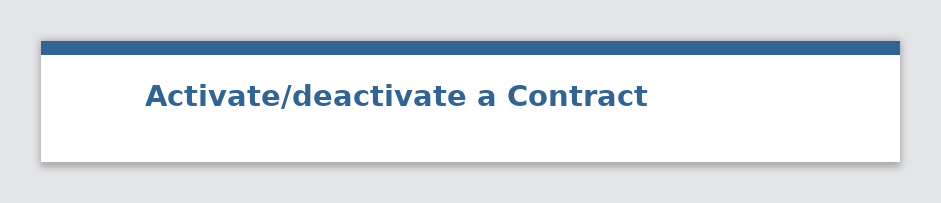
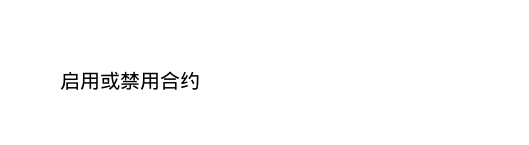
[145,84,648,109] Activate/deactivate a Contract -> [60,71,200,90] 启用或禁用合约

